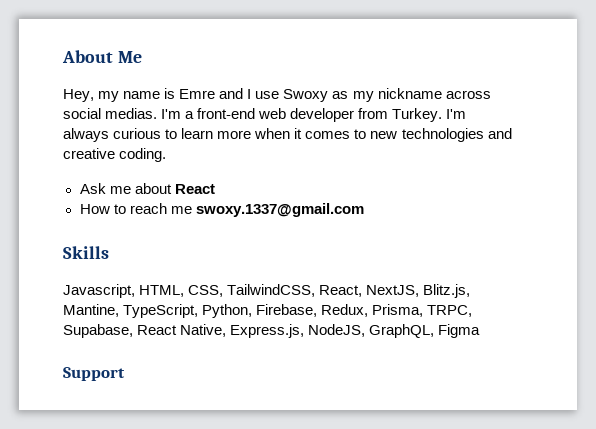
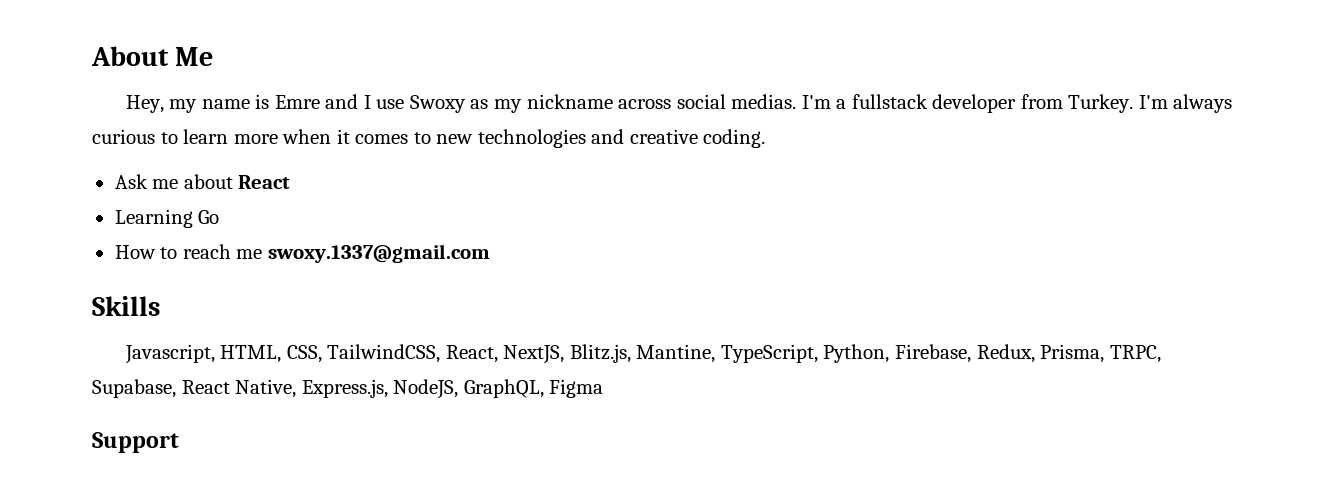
[197,108,287,119] front-end web -> [851,94,928,109] fullstack
(215, 189) none -> [114,209,220,228] // Learning Go

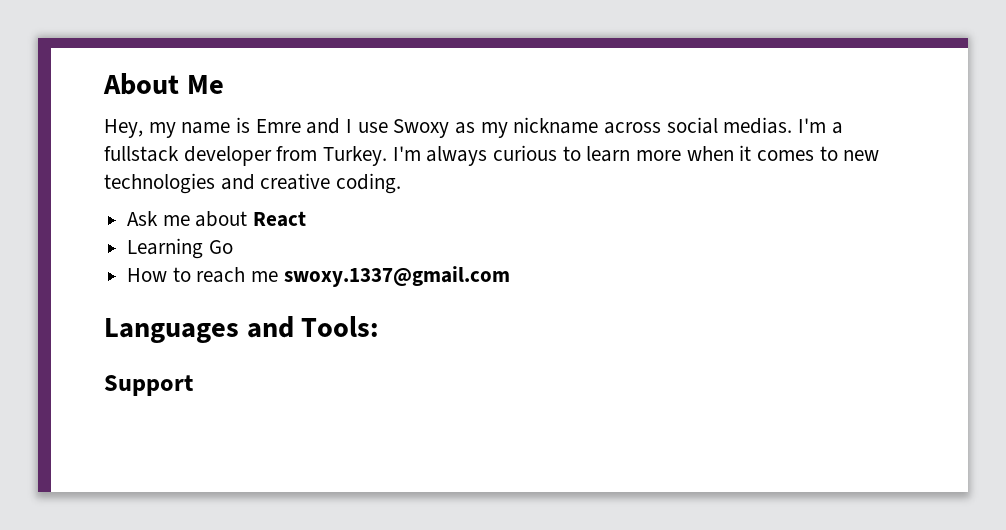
[92,296,160,316] [124,344,1161,364] [92,379,604,399] Skills // Javascript, HTML, CSS, TailwindCSS, React, NextJS, Blitz.js, Mantine, TypeScript, Python, Firebase, Redux, Prisma, TRPC, Supabase, React Native, Express.js, NodeJS, GraphQL, Figma -> [104,316,380,343] Languages and Tools:

